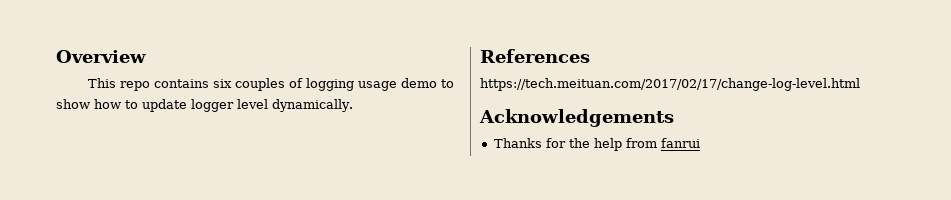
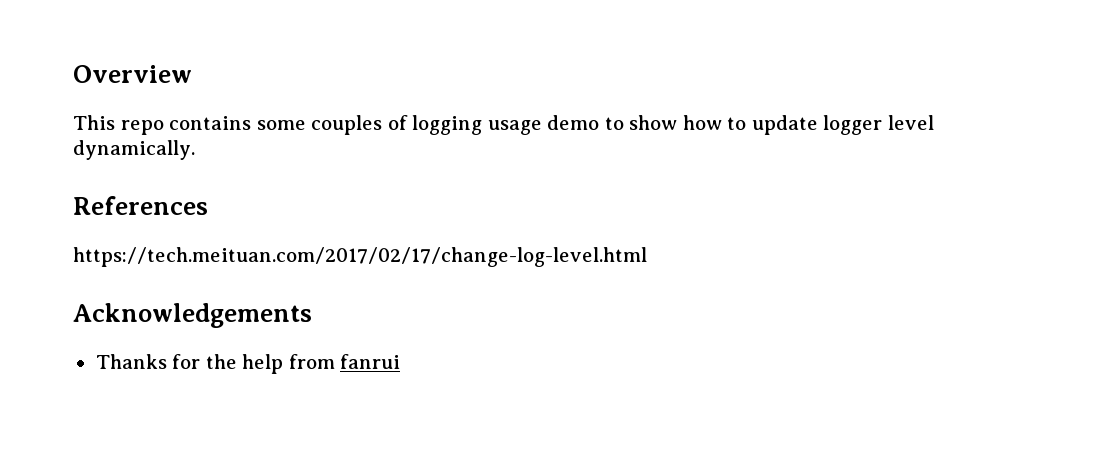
[212,79,232,88] six -> [256,120,306,130] some

